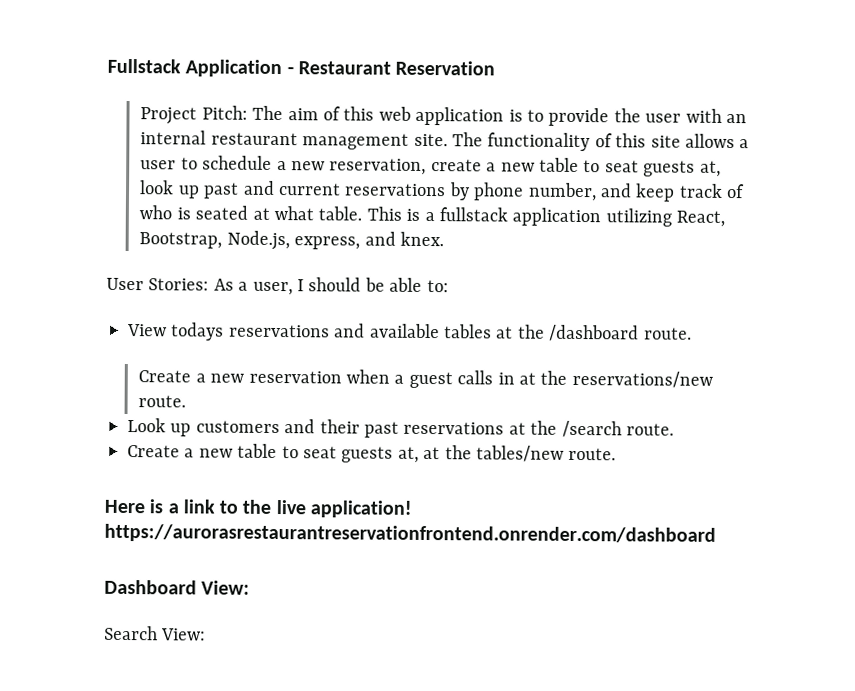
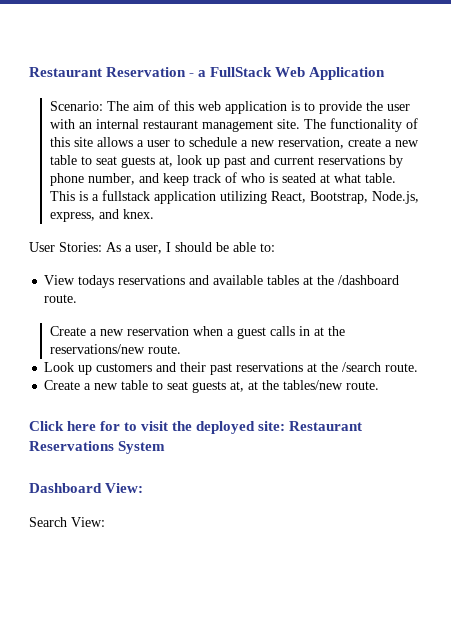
[107,58,294,78] Fullstack Application - -> (29, 72) none
[140,105,248,125] // Project Pitch: -> [189,67,386,80] [49,101,103,111] - a FullStack Web Application // Scenario:
[104,499,412,518] [104,523,716,545] Here is a link to the live application! https://aurorasrestaurantreservationfrontend.onrender.com/dashboard -> [29,421,363,434] [29,441,166,454] Click here for to visit the deployed site: Restaurant Reservations System

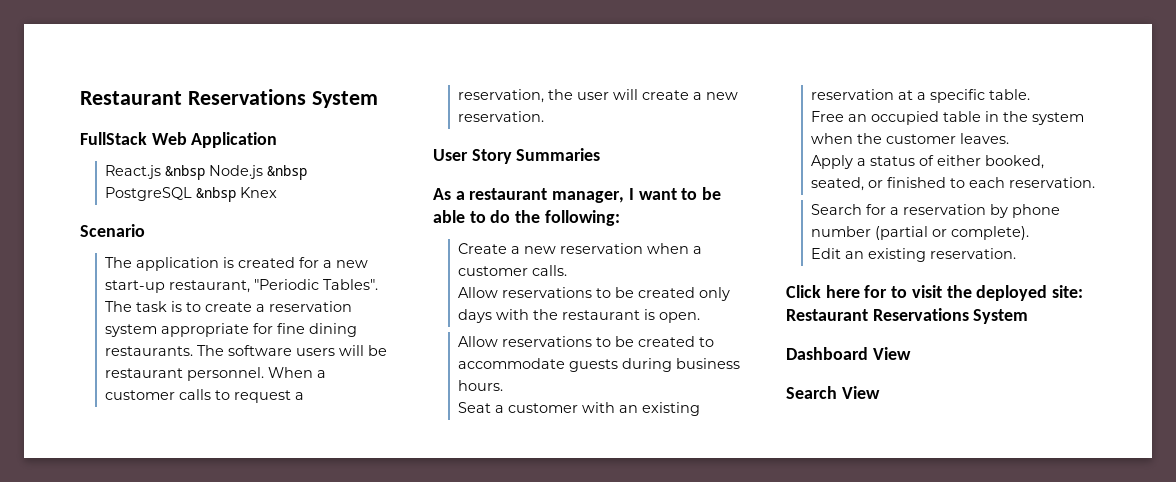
[29,67,207,77] Restaurant Reservation - a -> [80,89,378,108] Restaurant Reservations System //
[49,100,410,114] [49,118,418,132] [49,137,419,149] [49,155,403,168] [49,172,396,186] [49,190,419,204] [49,209,154,222] [29,242,275,254] [44,275,400,288] [44,294,78,303] Scenario: The aim of this web application is to provide the user with an internal restaurant management site. The functionality of this site allows a user to schedule a new reservation, create a new table to seat guests at, look up past and current reservations by phone number, and keep track of who is seated at what table. This is a fullstack application utilizing React, Bootstrap, Node.js, express, and knex. // User Stories: As a user, I should be able to: // View todays reservations and available tables at the /dashboard route. -> [104,165,307,180] [104,187,277,202] [80,224,145,237] [104,257,368,271] [104,279,378,293] [104,301,352,312] [104,323,357,337] [104,345,387,356] [104,367,326,381] [104,389,304,403] [457,89,738,103] [457,111,544,122] [433,148,601,164] [433,187,722,203] [433,210,620,226] React.js &nbsp Node.js &nbsp PostgreSQL &nbsp Knex // Scenario // The application is created for a new start-up restaurant, "Periodic Tables". The task is to create a reservation system appropriate for fine dining restaurants. The software users will be restaurant personnel. When a customer calls to request a reservation, the user will create a new reservation. // User Story Summaries // As a restaurant manager, I want to be able to do the following:
[236,326,345,339] [49,344,181,354] [44,362,419,375] [44,380,380,393] guest calls in at the reservations/new route. // Look up customers and their past reservations at the /search route. // Create a new table to seat guests at, at the tables/new route. -> [457,265,567,276] [457,287,730,301] [457,309,700,323] [457,336,714,347] [457,358,740,372] [457,380,503,391] [457,402,700,416] [810,89,1030,103] [810,111,1084,125] [810,133,1009,144] [810,155,1044,169] [810,177,1095,191] [810,204,1060,218] [810,226,1029,240] [810,248,1016,262] customer calls. // Allow reservations to be created only days with the restaurant is open. // Allow reservations to be created to accommodate guests during business hours. // Seat a customer with an existing reservation at a specific table. // Free an occupied table in the system when the customer leaves. // Apply a status of either booked, seated, or finished to each reservation. // Search for a reservation by phone number (partial or complete). // Edit an existing reservation.
[105,483,144,493] [29,517,105,527] View: // Search View: -> [872,347,911,360] [786,386,880,399] View // Search View

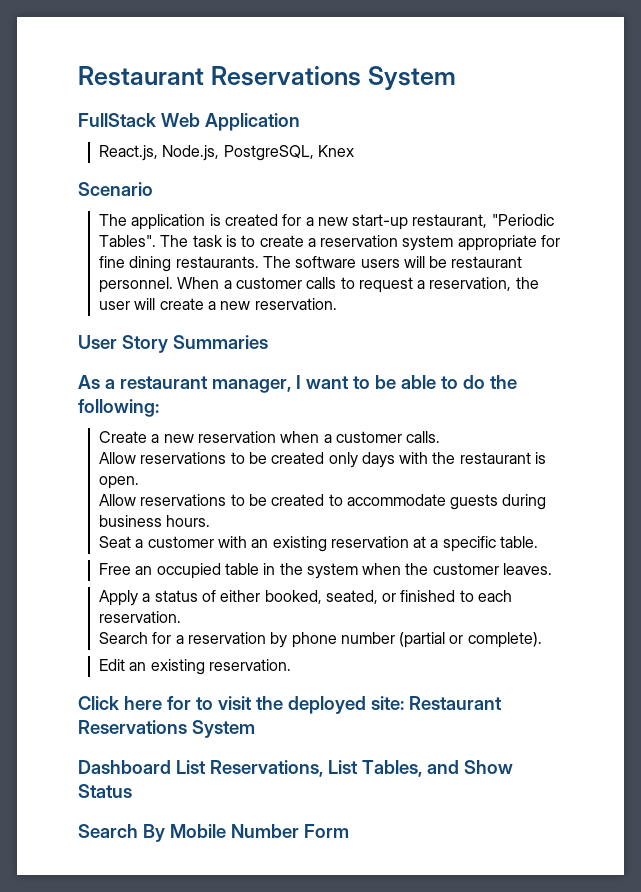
[104,165,307,180] [104,187,236,202] React.js &nbsp Node.js &nbsp PostgreSQL &nbsp -> [98,145,314,161] React.js, Node.js, PostgreSQL,
[872,347,911,360] [786,386,880,399] View // Search View -> [175,760,513,777] [78,784,132,798] [78,824,349,842] List Reservations, List Tables, and Show Status // Search By Mobile Number Form

